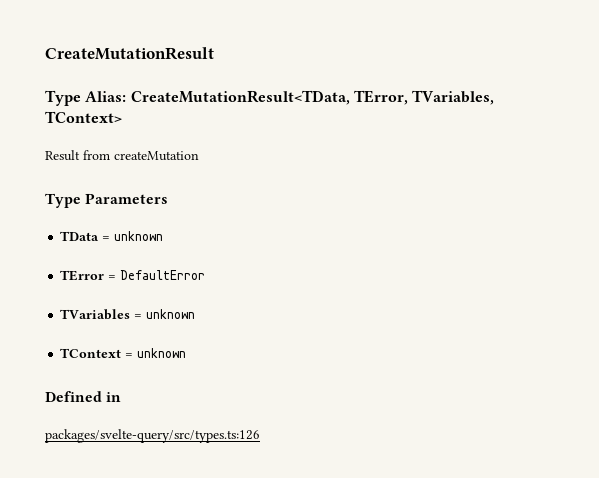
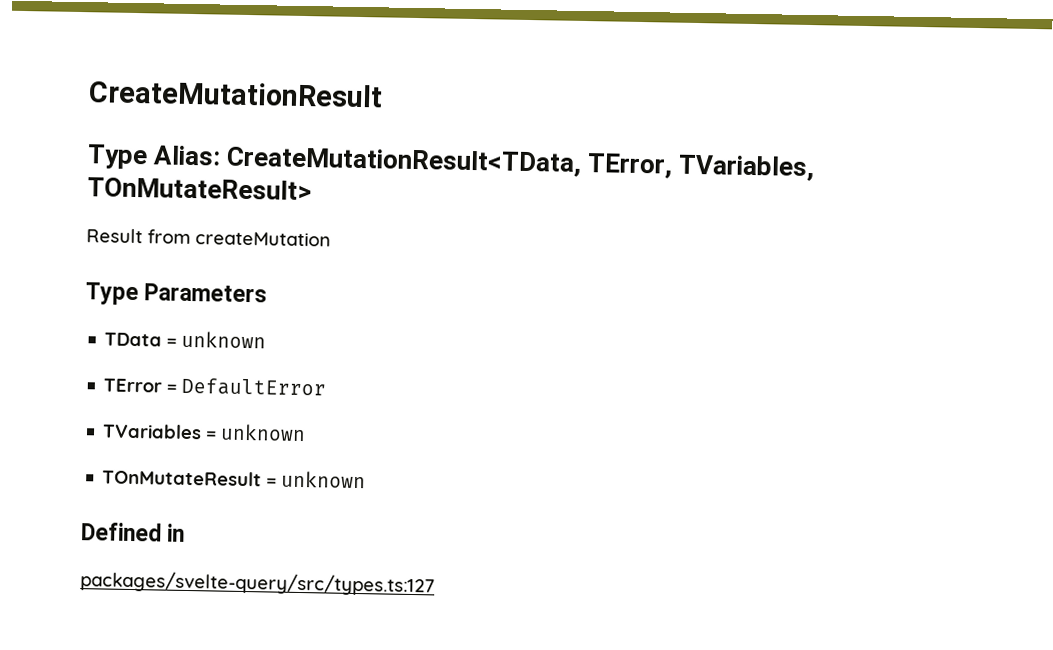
[45,111,122,123] TContext> -> [87,177,312,201] TOnMutateResult>
[60,348,122,358] TContext -> [102,469,263,487] TOnMutateResult
[45,429,260,443] packages/svelte-query/src/types.ts:126 -> [80,570,435,597] packages/svelte-query/src/types.ts:127

